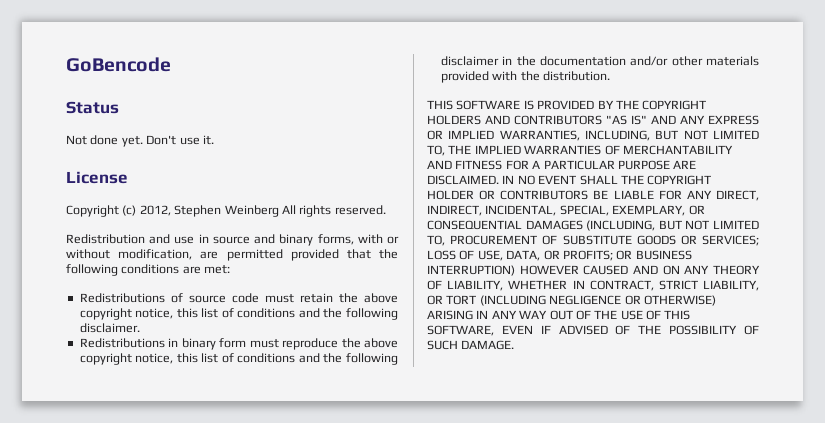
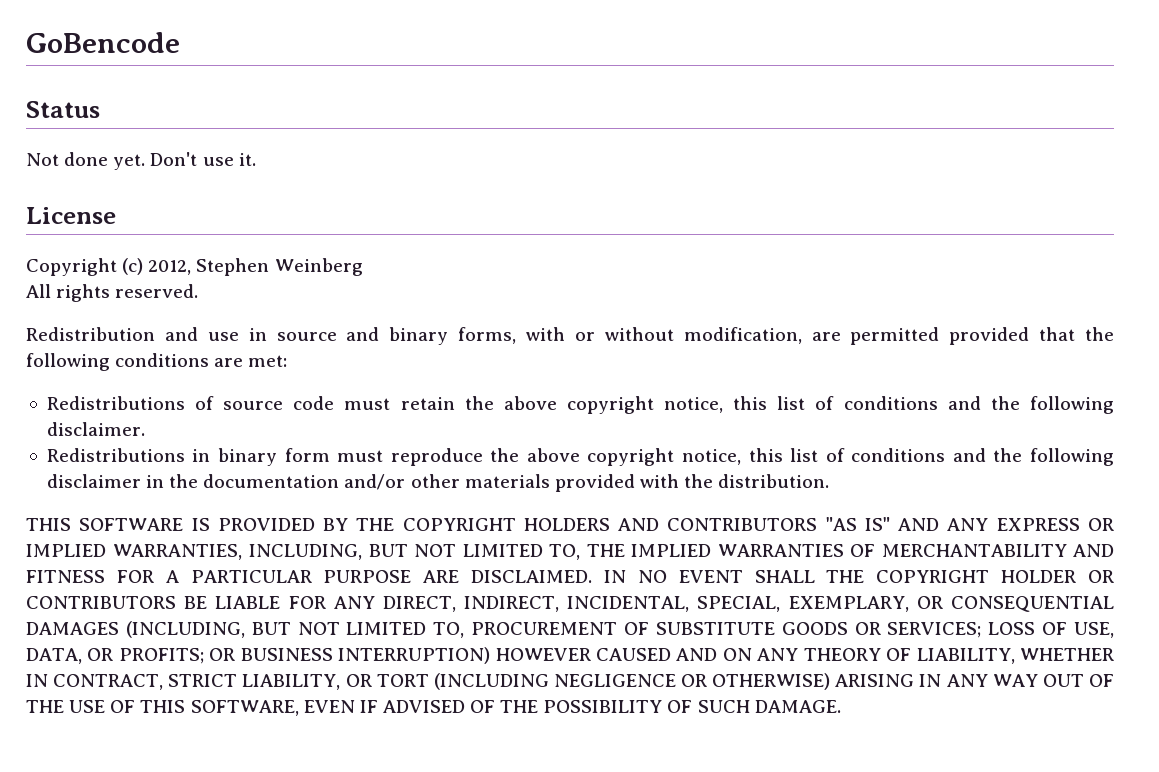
(279, 211) none -> (363, 267) //

